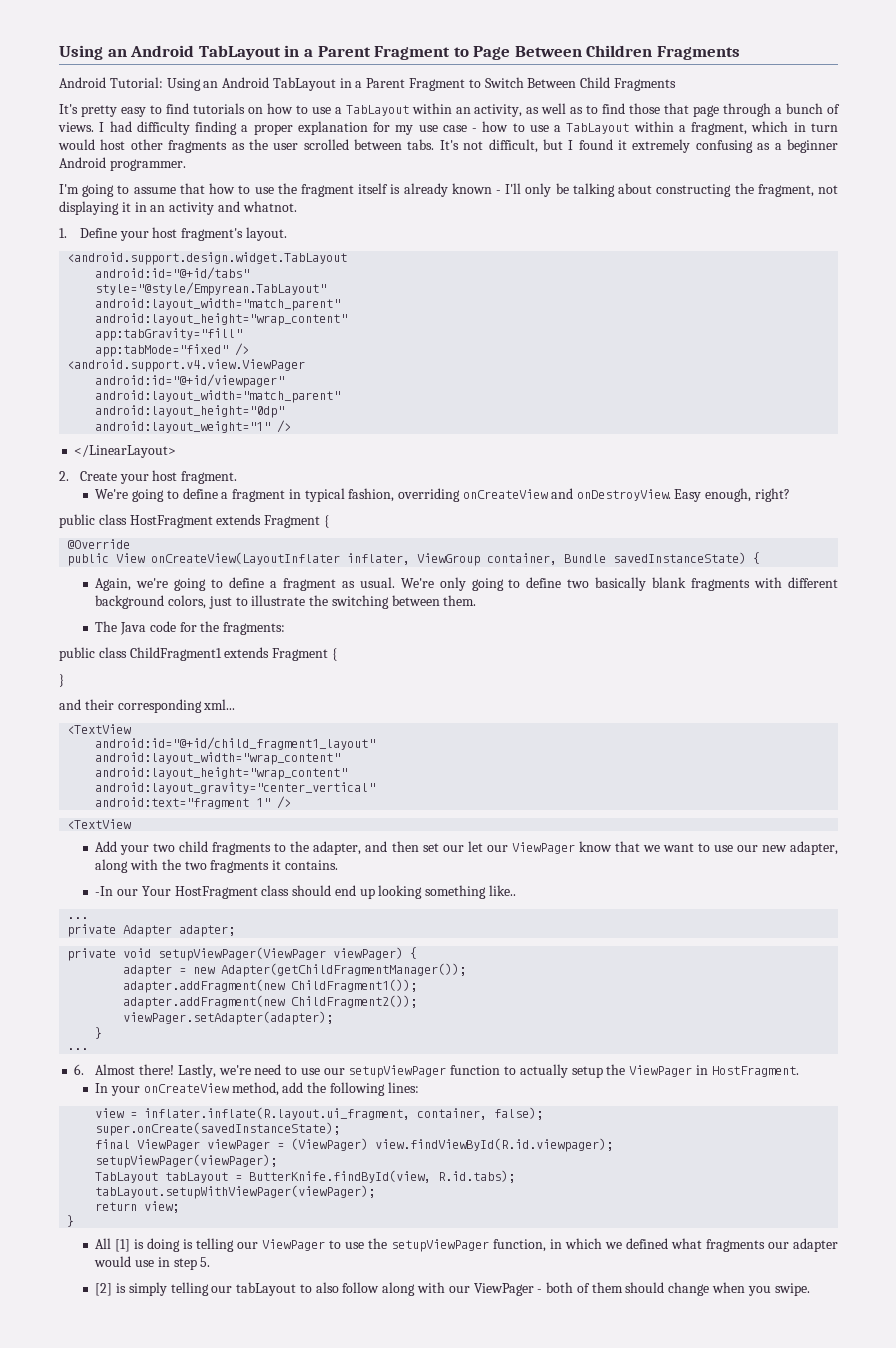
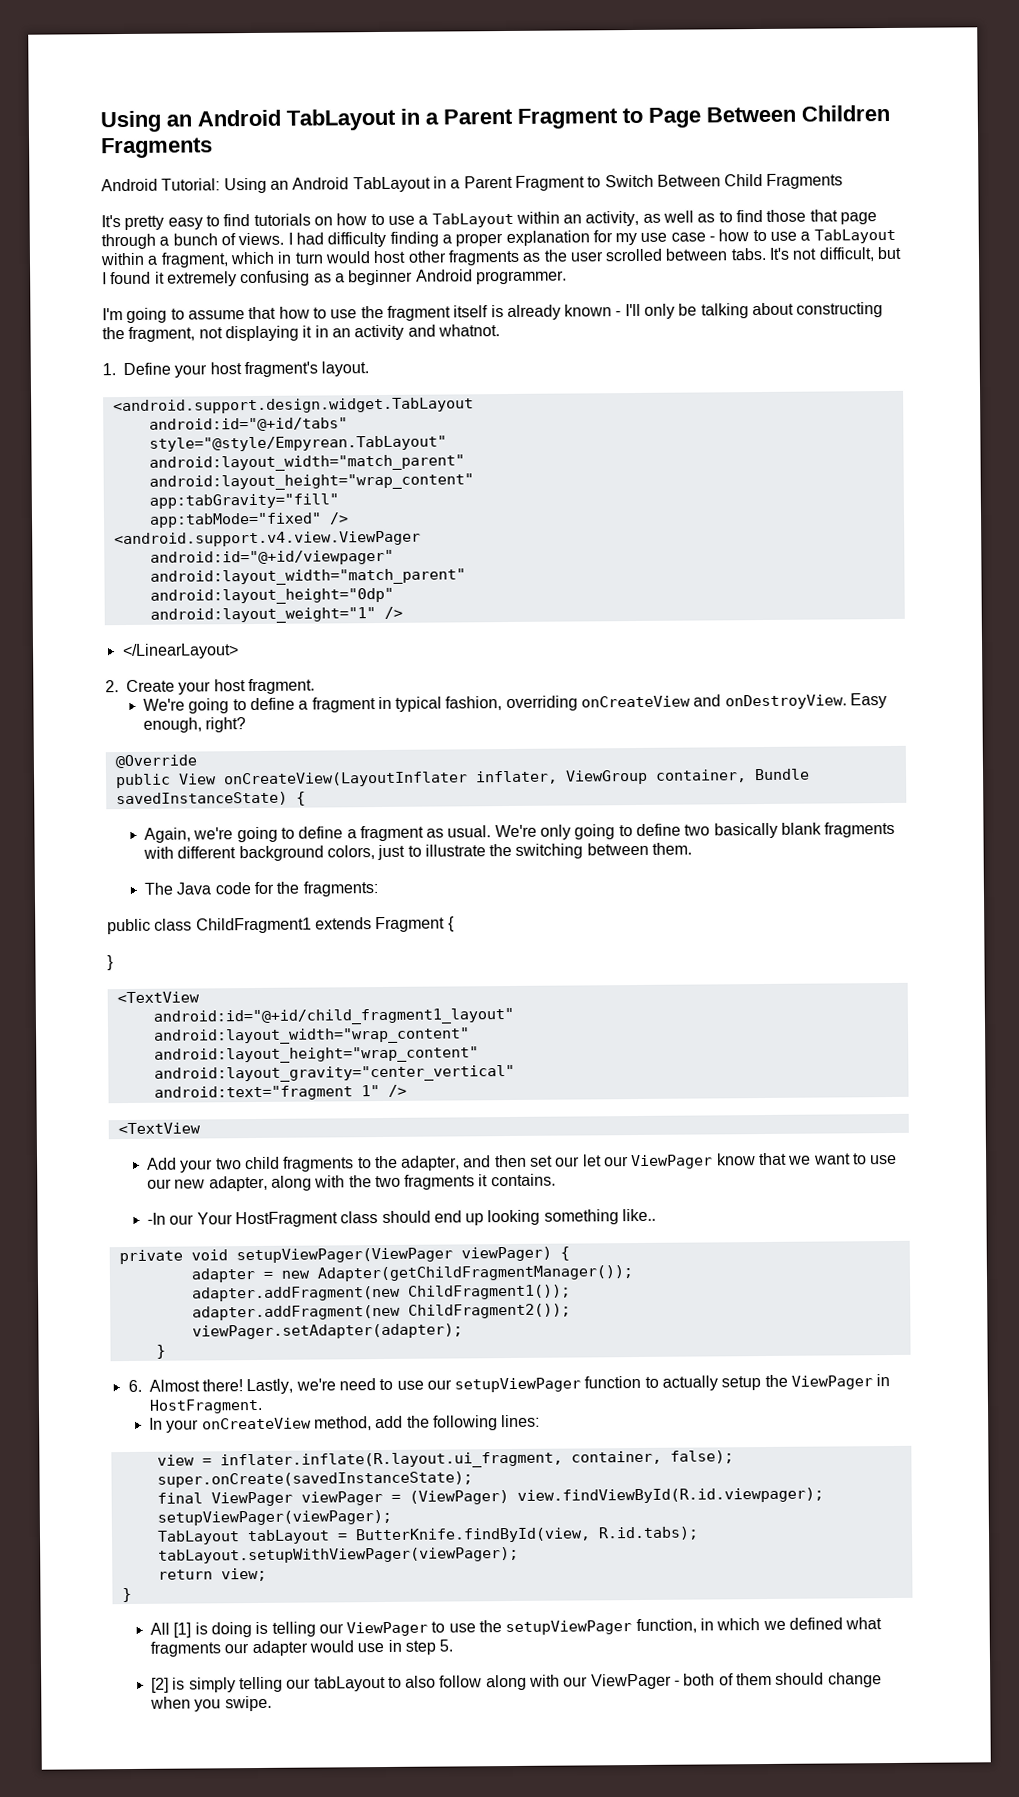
[59,514,329,528] // public class HostFragment extends Fragment { -> (247, 725) none
[59,699,236,713] // and their corresponding xml... -> (114, 963) none
[67,917,89,919] [67,924,236,937] // ... // private Adapter adapter; -> (657, 1215) none
[67,1048,89,1050] // ... -> (166, 1351) none

